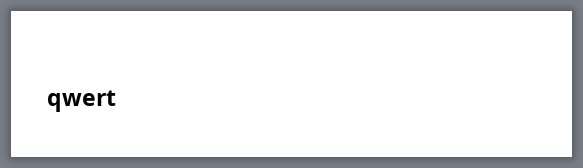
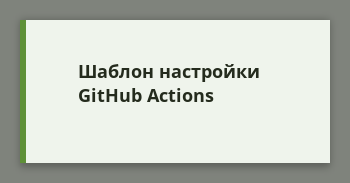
[47,90,116,112] qwert -> [78,64,260,82] [78,88,214,102] Шаблон настройки GitHub Actions

